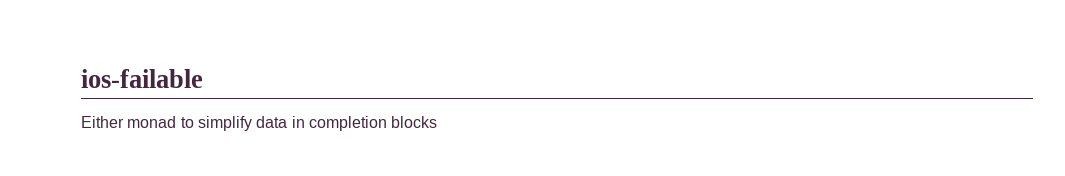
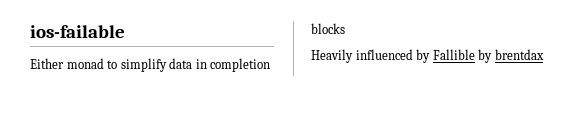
(438, 122) none -> [311,49,544,63] // Heavily influenced by Fallible by brentdax

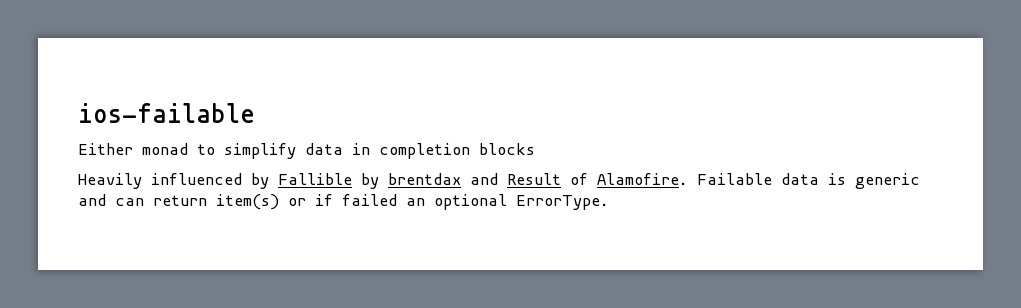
(544, 54) none -> [470,173,920,189] [78,194,609,210] and Result of Alamofire. Failable data is generic and can return item(s) or if failed an optional ErrorType.

